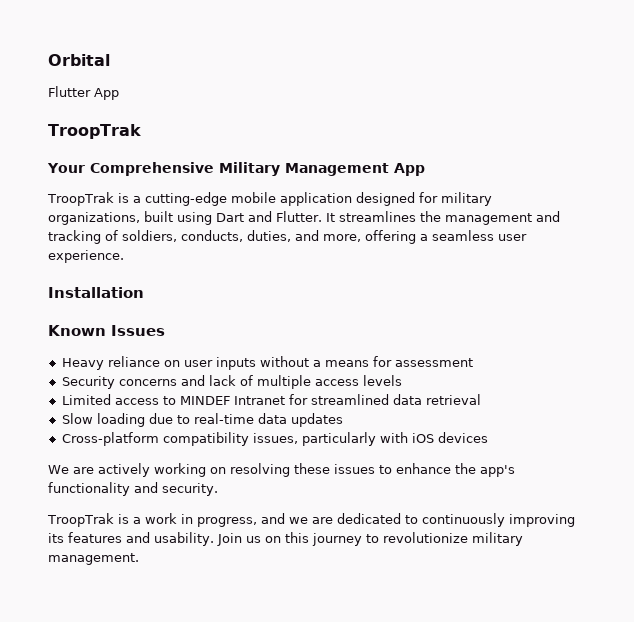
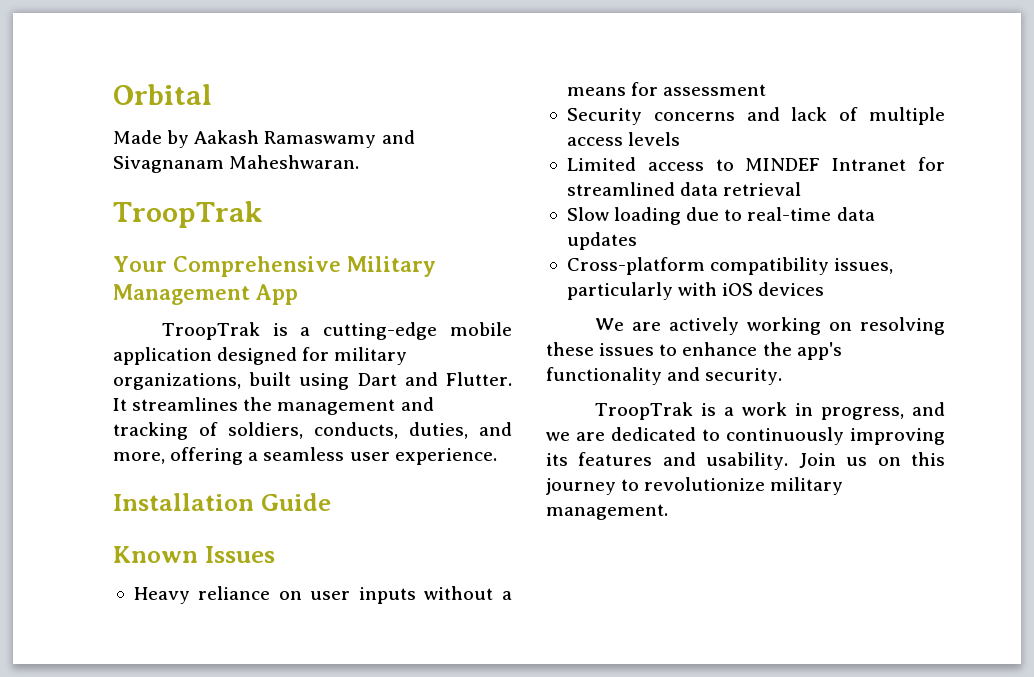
[48,86,119,100] Flutter App -> [113,130,415,148] [113,155,360,173] Made by Aakash Ramaswamy and Sivagnanam Maheshwaran.
(144, 292) none -> [260,493,331,511] Guide

